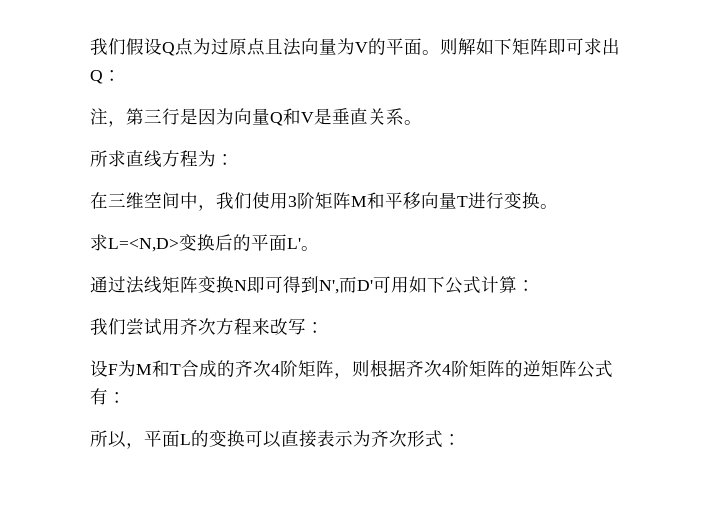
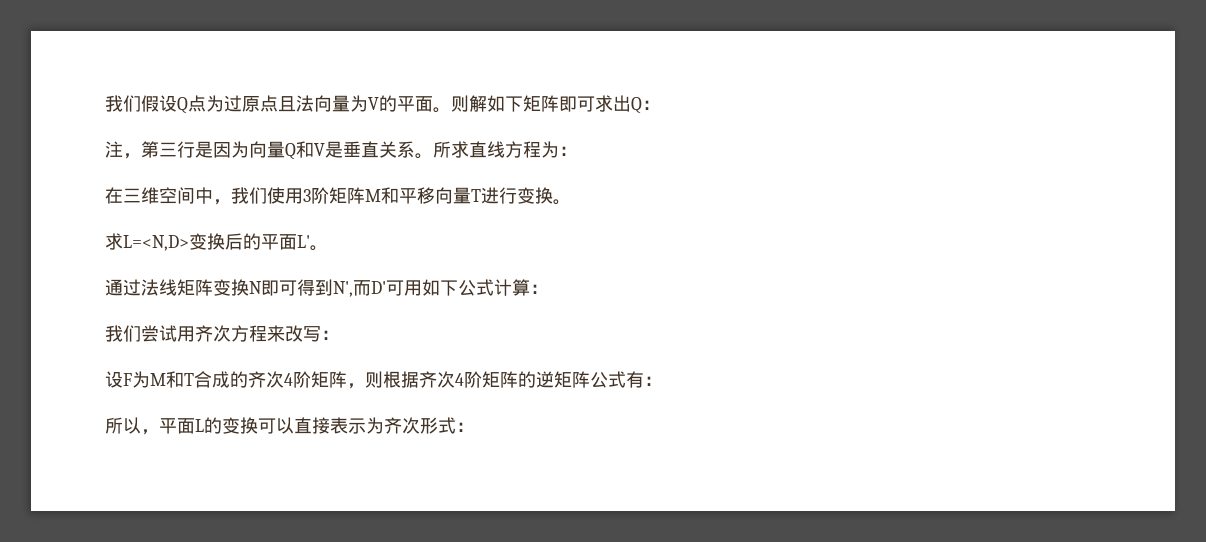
(422, 122) // -> (433, 156) none

